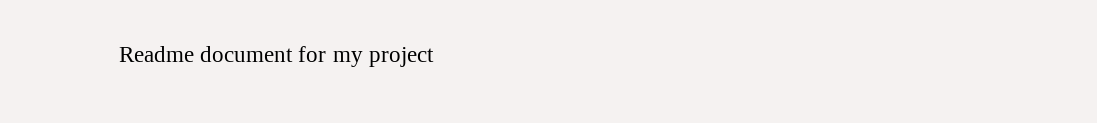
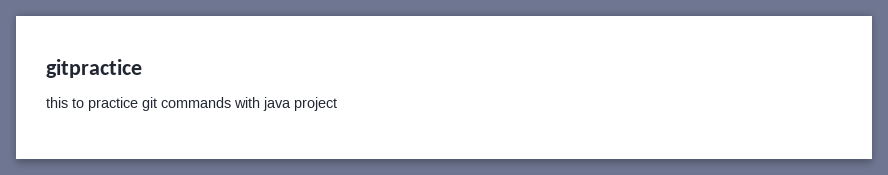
[119,46,363,67] Readme document for my -> [46,59,142,78] [46,97,291,111] gitpractice // this to practice git commands with java

